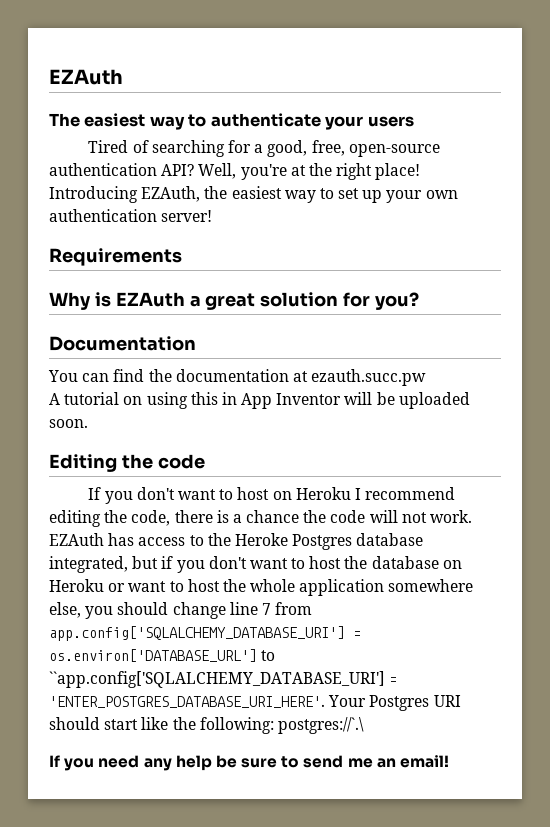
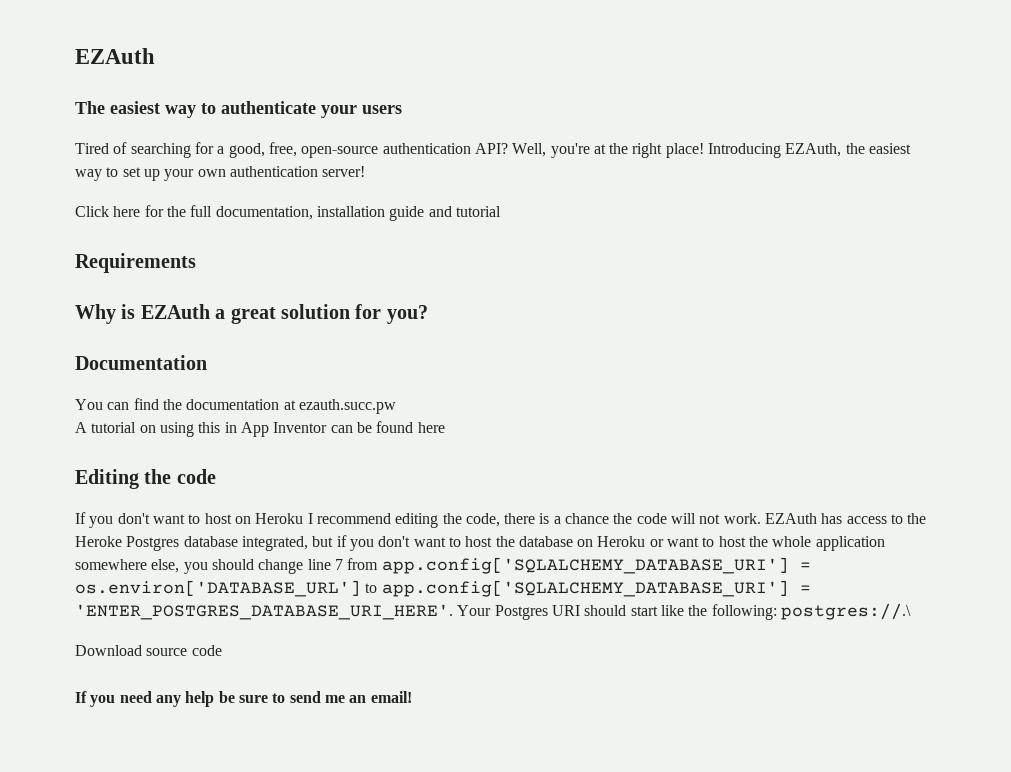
(213, 216) none -> [75,205,501,221] // Click here for the full documentation, installation guide and tutorial
[344,392,470,409] [49,419,88,428] will be uploaded soon. -> [330,421,445,433] can be found here
[49,671,385,688] ``app.config['SQLALCHEMY_DATABASE_URI'] -> [381,580,789,597] app.config['SQLALCHEMY_DATABASE_URI']
[277,717,364,734] postgres://`.\ -> [780,603,911,620] [75,645,222,656] postgres://.\ // Download source code

